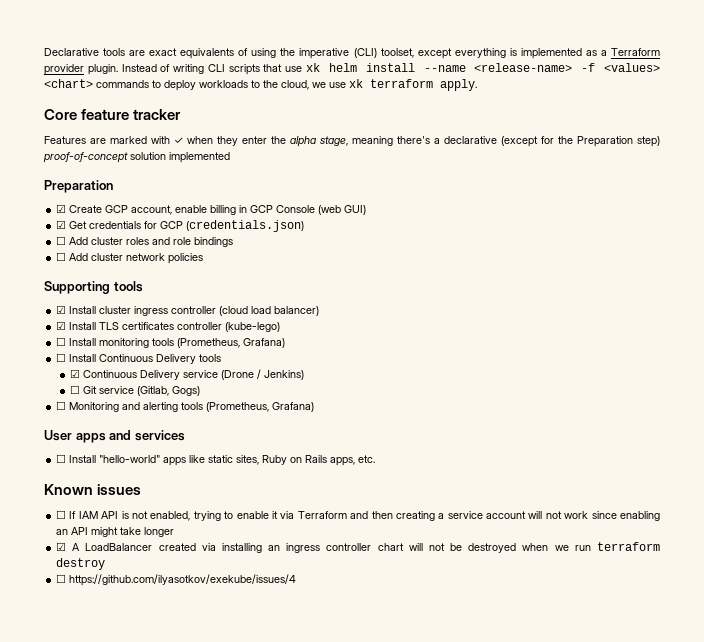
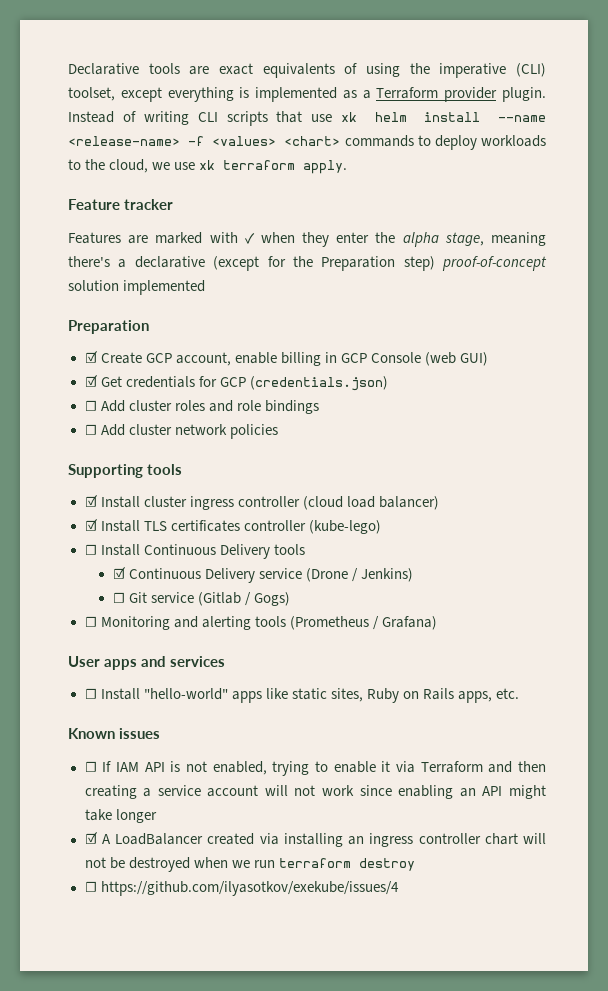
[44,109,130,120] Core feature -> [68,199,120,210] Feature
[56,337,286,348] // ☐ Install monitoring tools (Prometheus, Grafana) -> (381, 527) none
[136,386,169,396] (Gitlab, -> [197,592,251,606] (Gitlab /
[206,402,270,412] (Prometheus, -> [289,616,379,630] (Prometheus /

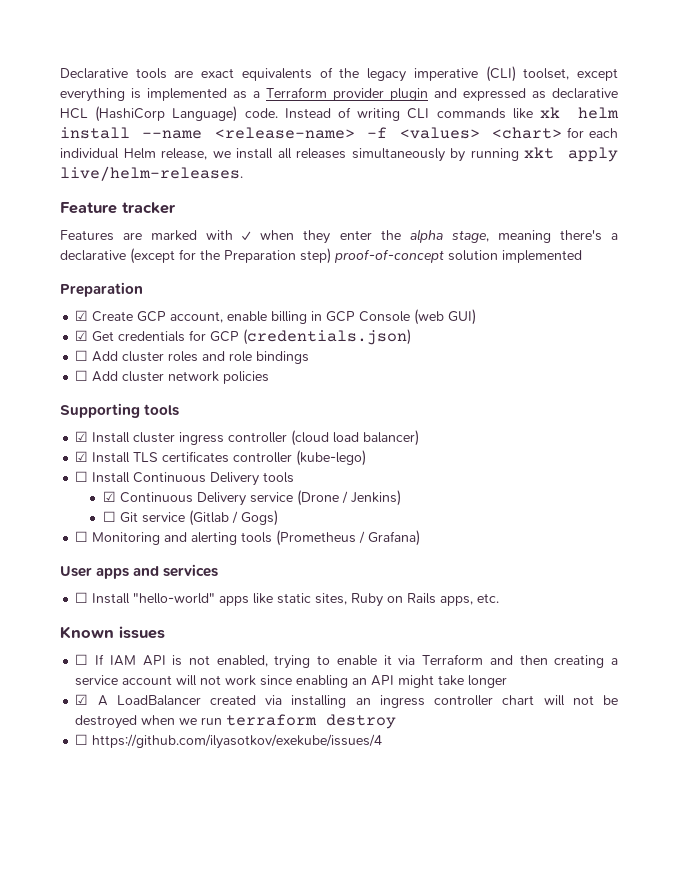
[366,63,430,77] using the -> [339,68,407,82] the legacy
[501,87,546,102] plugin. -> [390,88,618,101] [60,106,278,122] plugin and expressed as declarative HCL (HashiCorp Language) code.
[226,111,333,126] scripts that use -> [436,108,533,119] commands like
[344,135,547,150] [68,159,348,174] commands to deploy workloads to the cloud, we use xk terraform apply. -> [567,127,618,138] [60,147,618,162] [60,166,243,181] for each individual Helm release, we install all releases simultaneously by running xkt apply live/helm-releases.

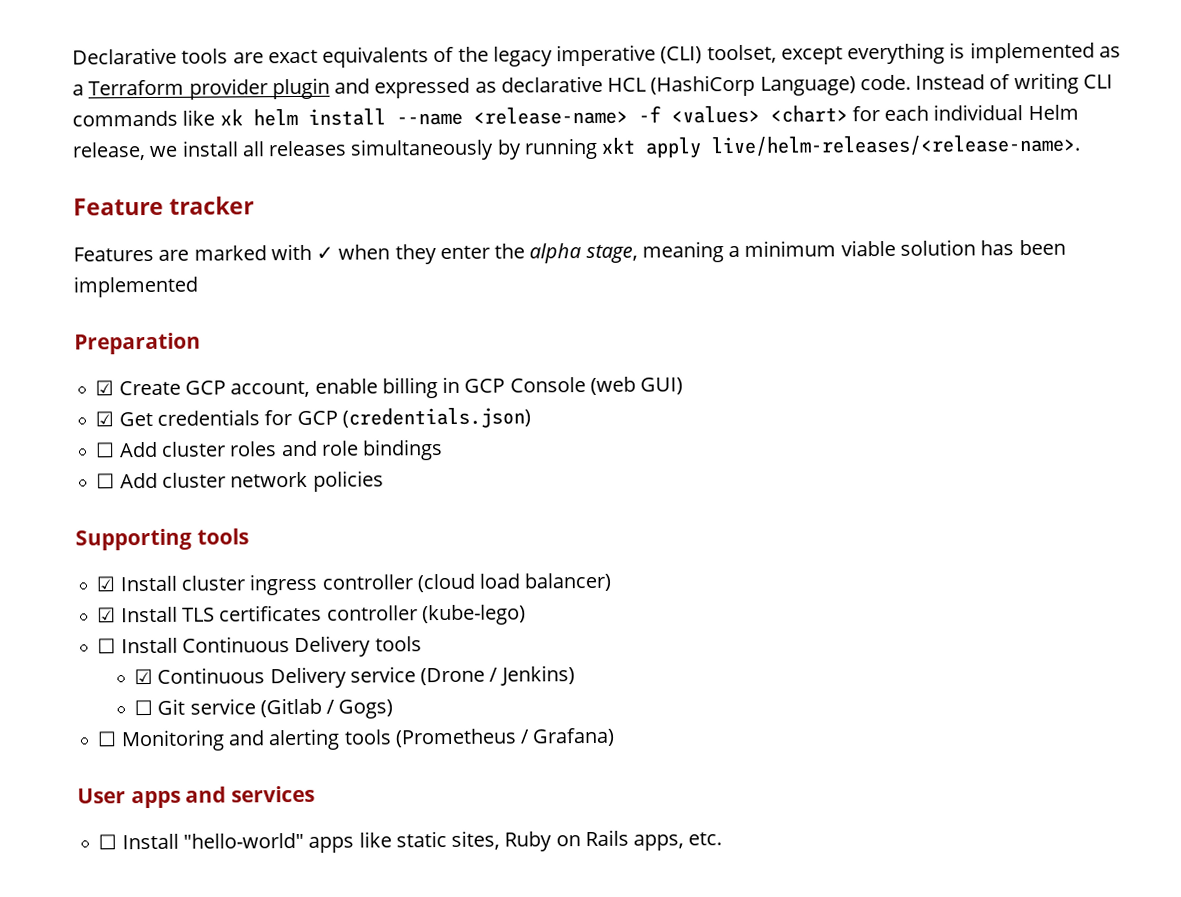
[60,166,243,181] live/helm-releases. -> [711,134,1082,157] live/helm-releases/<release-name>.
[559,230,619,241] [60,248,498,264] there's a declarative (except for the Preparation step) proof-of-concept solution -> [728,239,1066,258] a minimum viable solution has been
[60,626,165,639] [75,654,619,669] [75,675,508,688] [75,694,619,708] [75,714,397,729] [75,734,383,749] // Known issues // ☐ If IAM API is not enabled, trying to enable it via Terraform and then creating a service account will not work since enabling an API might take longer // ☑ A LoadBalancer created via installing an ingress controller chart will not be destroyed when we run terraform destroy // ☐ https://github.com/ilyasotkov/exekube/issues/4 -> (723, 839) none

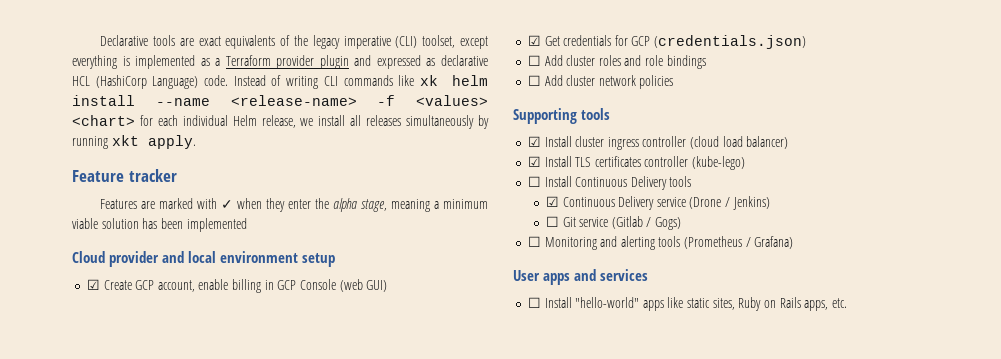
[645,134,1082,159] apply live/helm-releases/<release-name>. -> [147,135,196,149] apply.
[74,332,201,355] Preparation -> [72,251,336,267] Cloud provider and local environment setup

